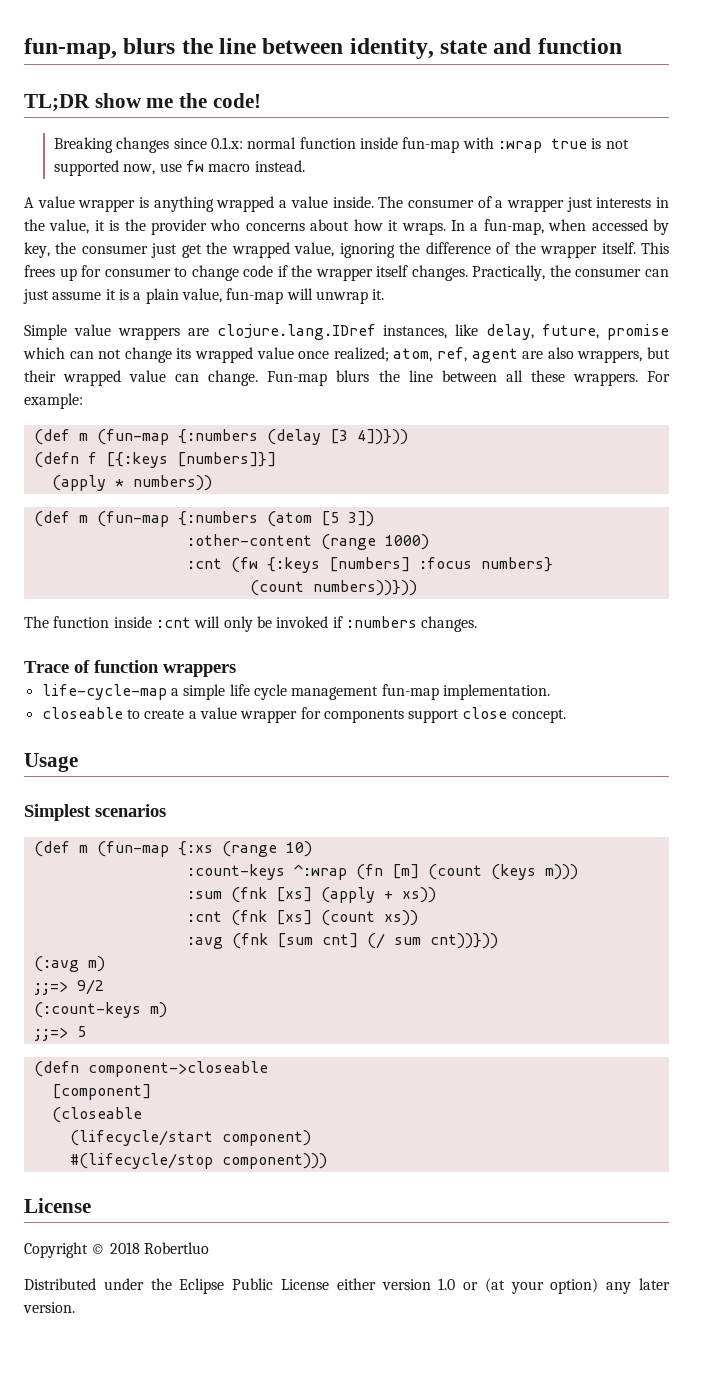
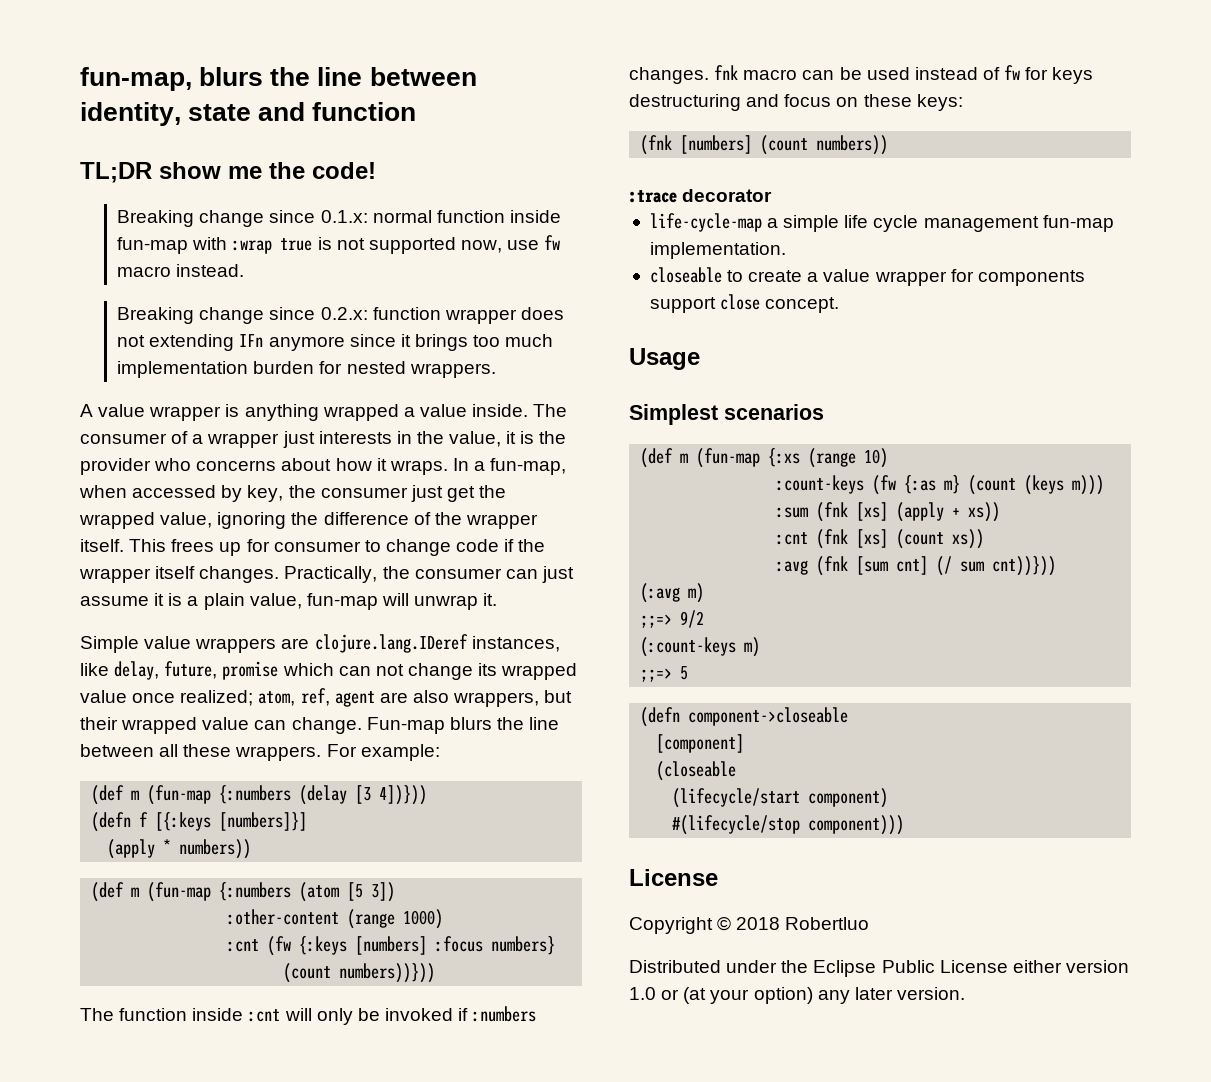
[116,137,170,153] changes -> [199,210,265,227] change
(305, 166) none -> [117,307,564,324] [117,334,554,351] [117,361,496,378] // Breaking change since 0.2.x: function wrapper does not extending IFn anymore since it brings too much implementation burden for nested wrappers.
[216,324,376,340] clojure.lang.IDref -> [314,634,468,653] clojure.lang.IDeref
[24,660,236,677] // Trace of function wrappers -> [714,65,1094,84] [629,94,963,111] [640,135,889,155] [629,189,773,203] fnk macro can be used instead of fw for keys destructuring and focus on these keys: // (fnk [numbers] (count numbers)) // :trace decorator
[293,864,419,880] ^:wrap (fn [m] -> [872,475,961,495] (fw {:as m}

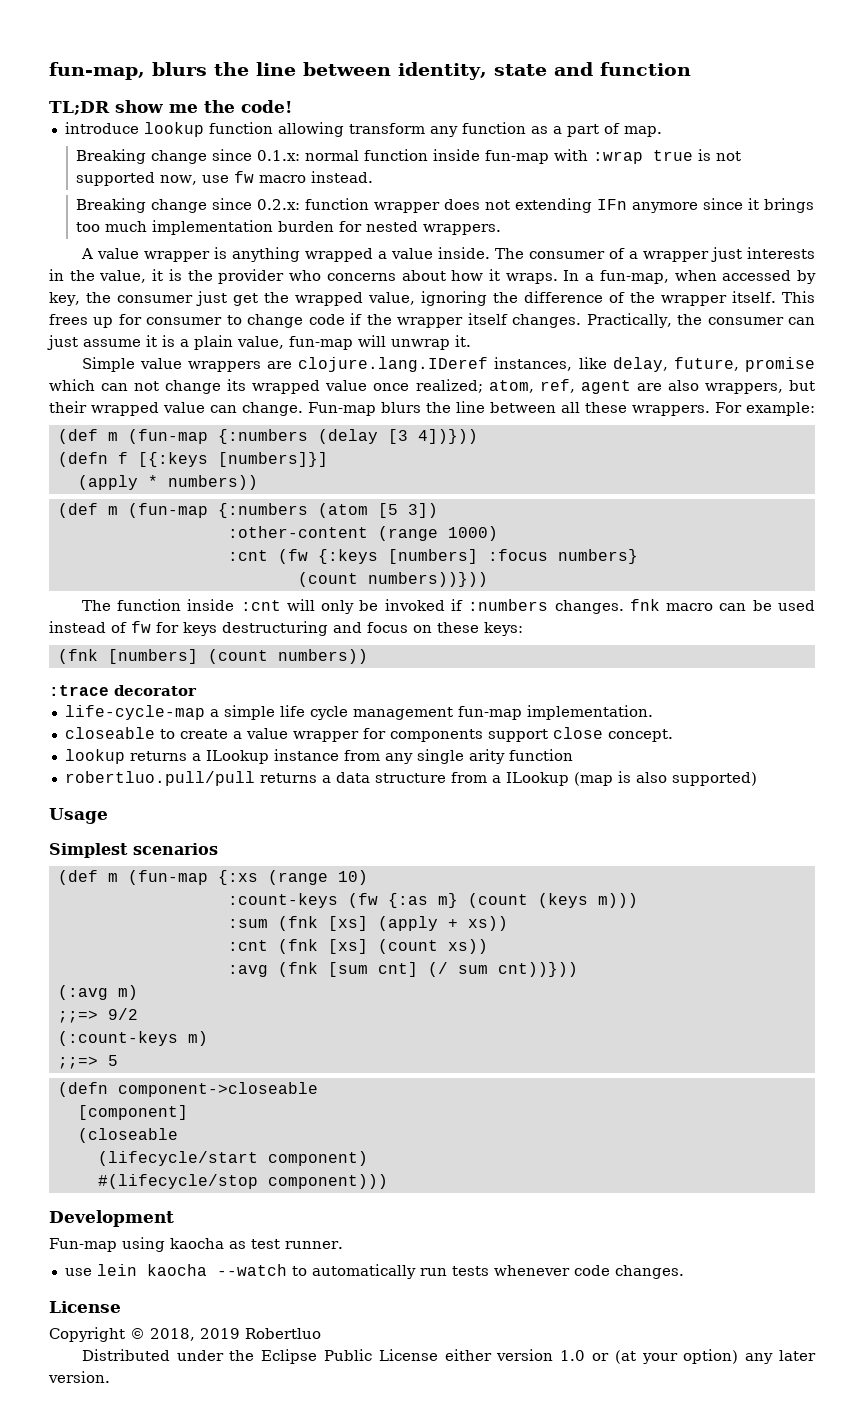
(376, 170) none -> [64,122,662,137] // introduce lookup function allowing transform any function as a part of map.
(840, 305) none -> [64,749,573,764] [64,771,757,786] // lookup returns a ILookup instance from any single arity function // robertluo.pull/pull returns a data structure from a ILookup (map is also supported)
(905, 825) none -> [49,1210,174,1227] [49,1237,343,1252] [64,1264,684,1279] // Development // Fun-map using kaocha as test runner. // use lein kaocha --watch to automatically run tests whenever code changes.
[736,917,781,930] 2018 -> [150,1328,240,1341] 2018, 2019

